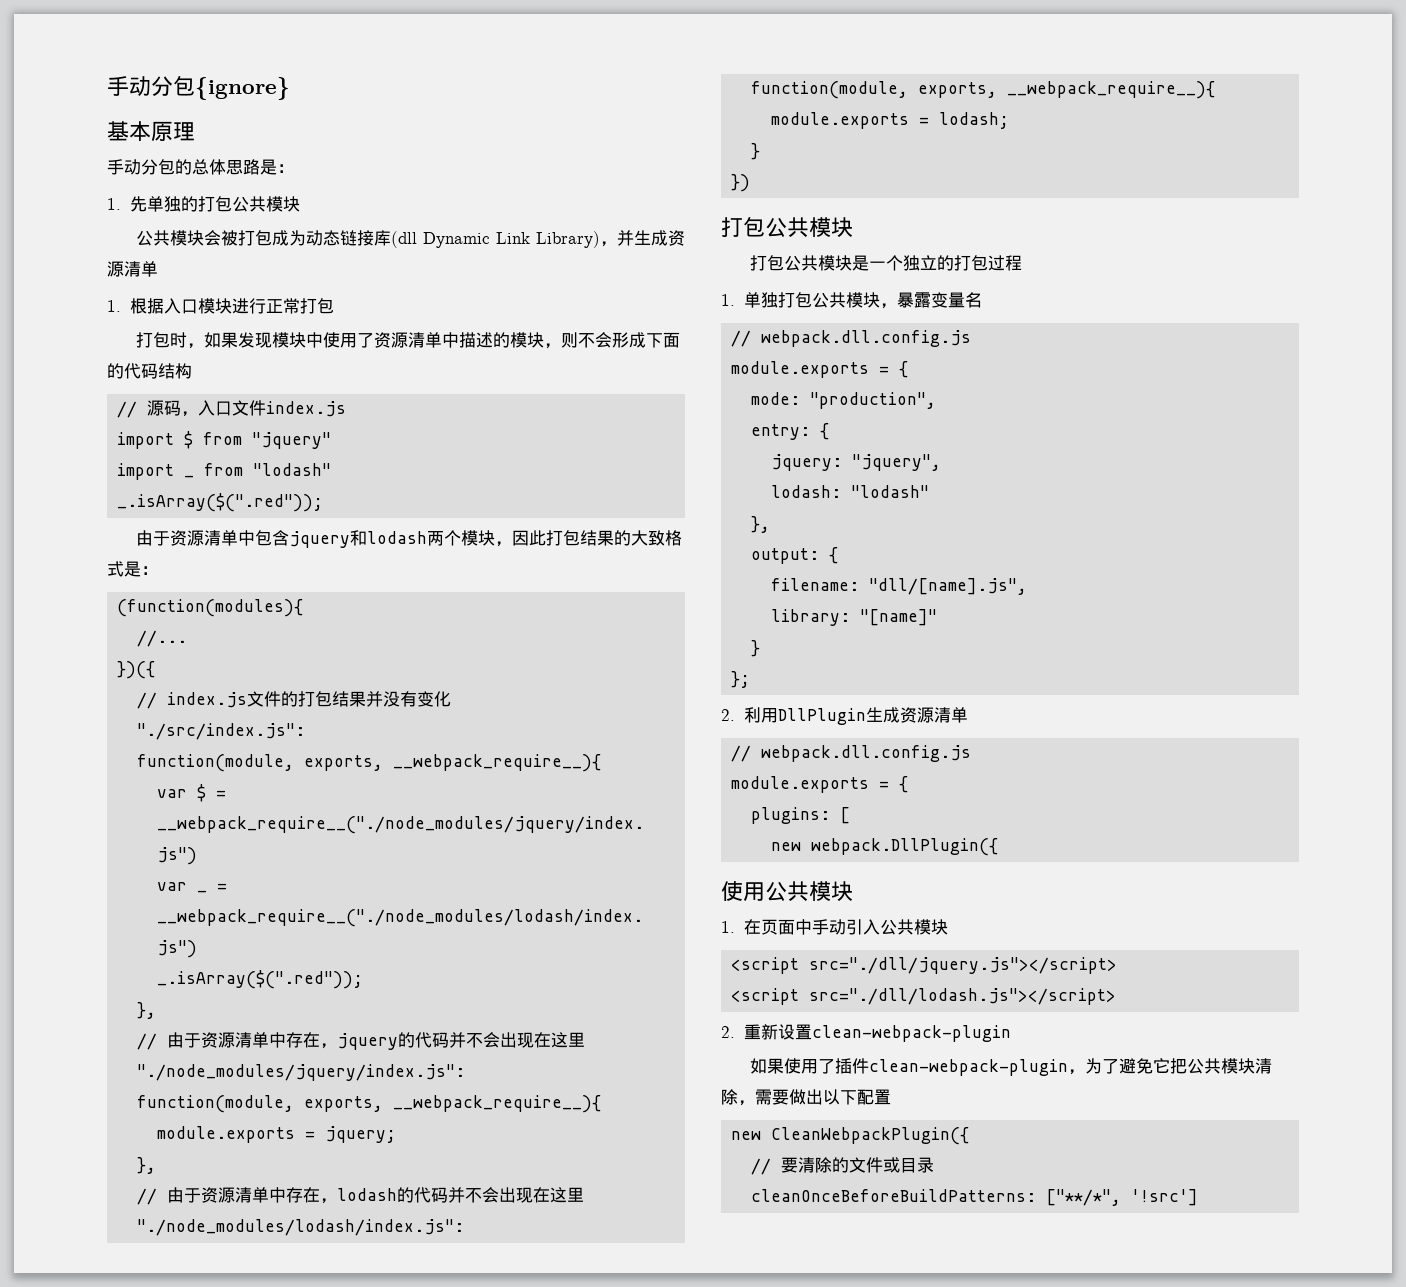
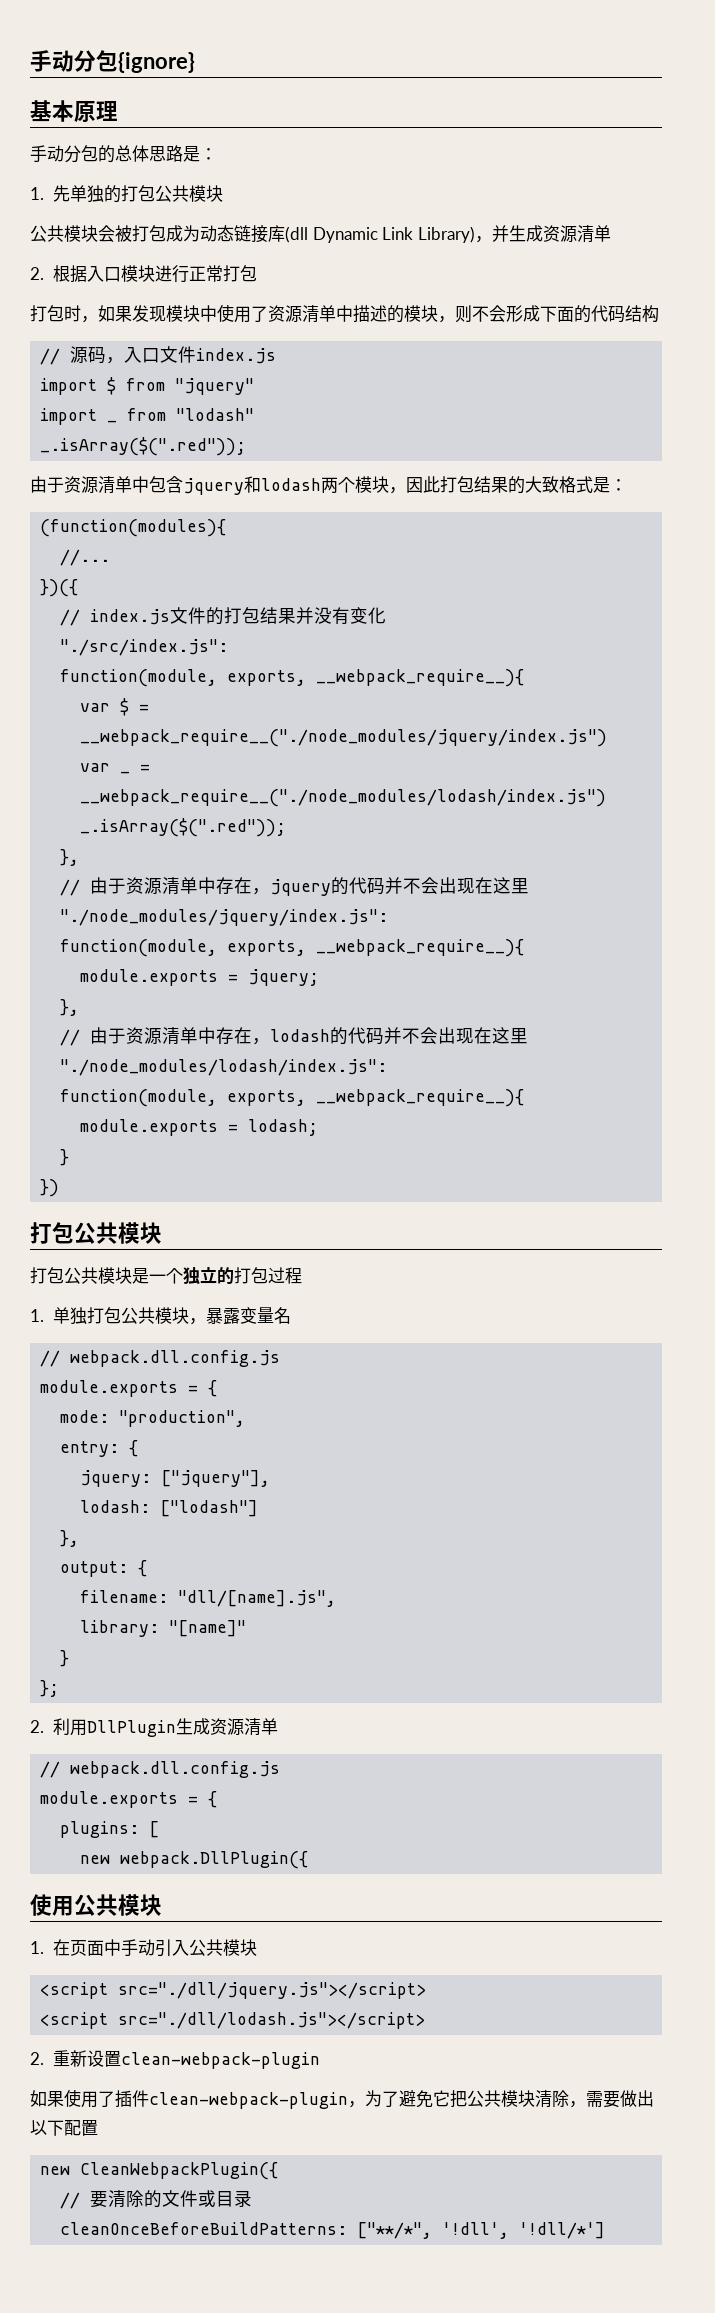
[107,300,121,312] 1. -> [30,267,44,280] 2.
[852,454,942,471] "jquery", -> [161,1470,271,1487] ["jquery"],
[851,485,930,498] "lodash" -> [160,1500,259,1517] ["lodash"]
[1131,1189,1199,1206] '!src'] -> [442,2222,606,2239] '!dll', '!dll/*']

